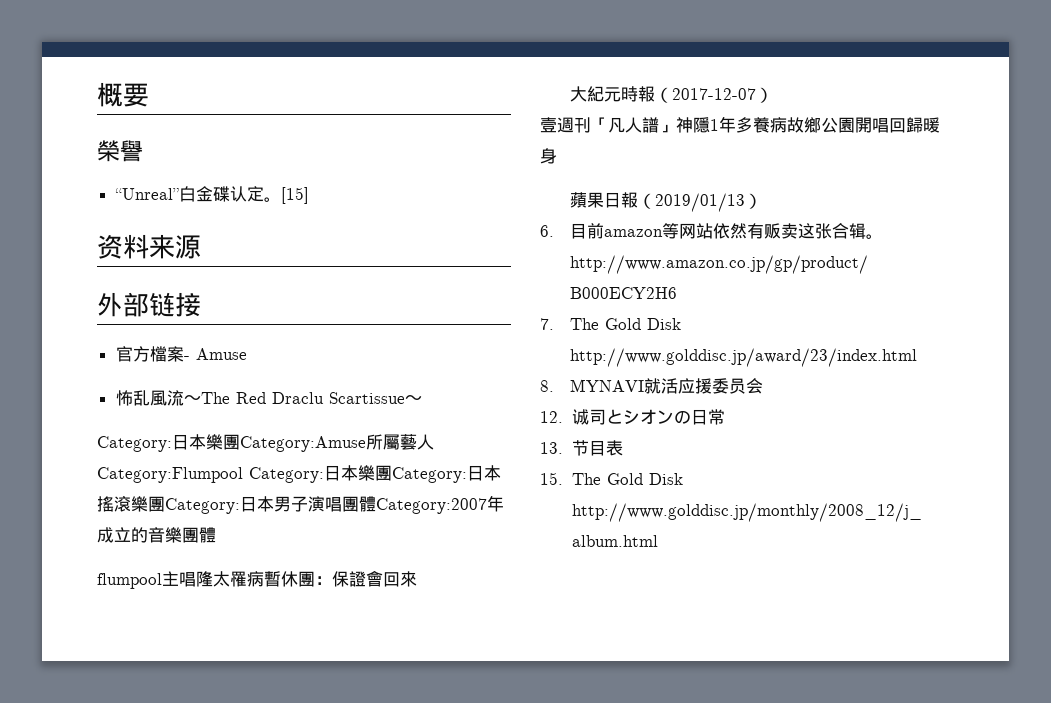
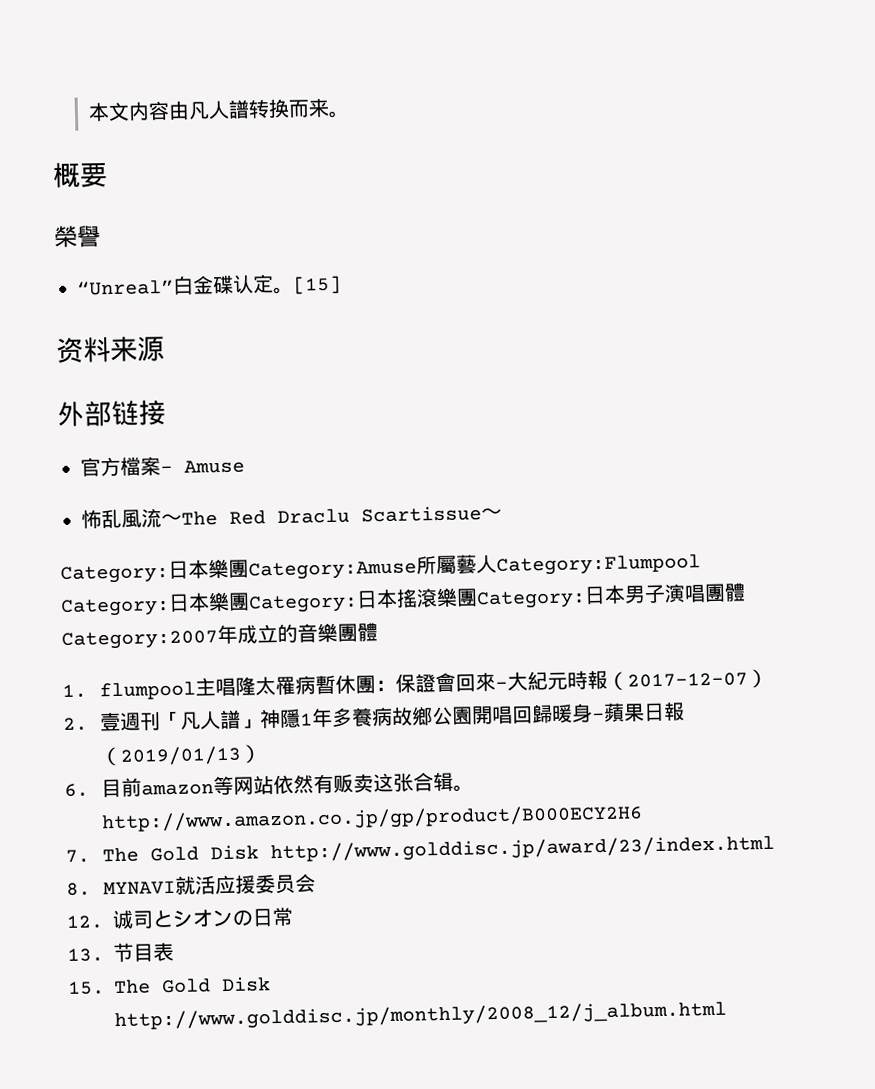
(97, 94) none -> [87,97,350,122] 本文内容由凡人譜转换而来。 //
(216, 535) none -> [62,684,87,698] 1.
(417, 579) // -> [494,681,508,689] -
(773, 95) none -> [63,717,88,731] 2.
(557, 156) // -> [591,712,605,721] -

